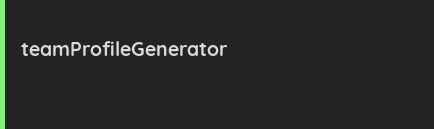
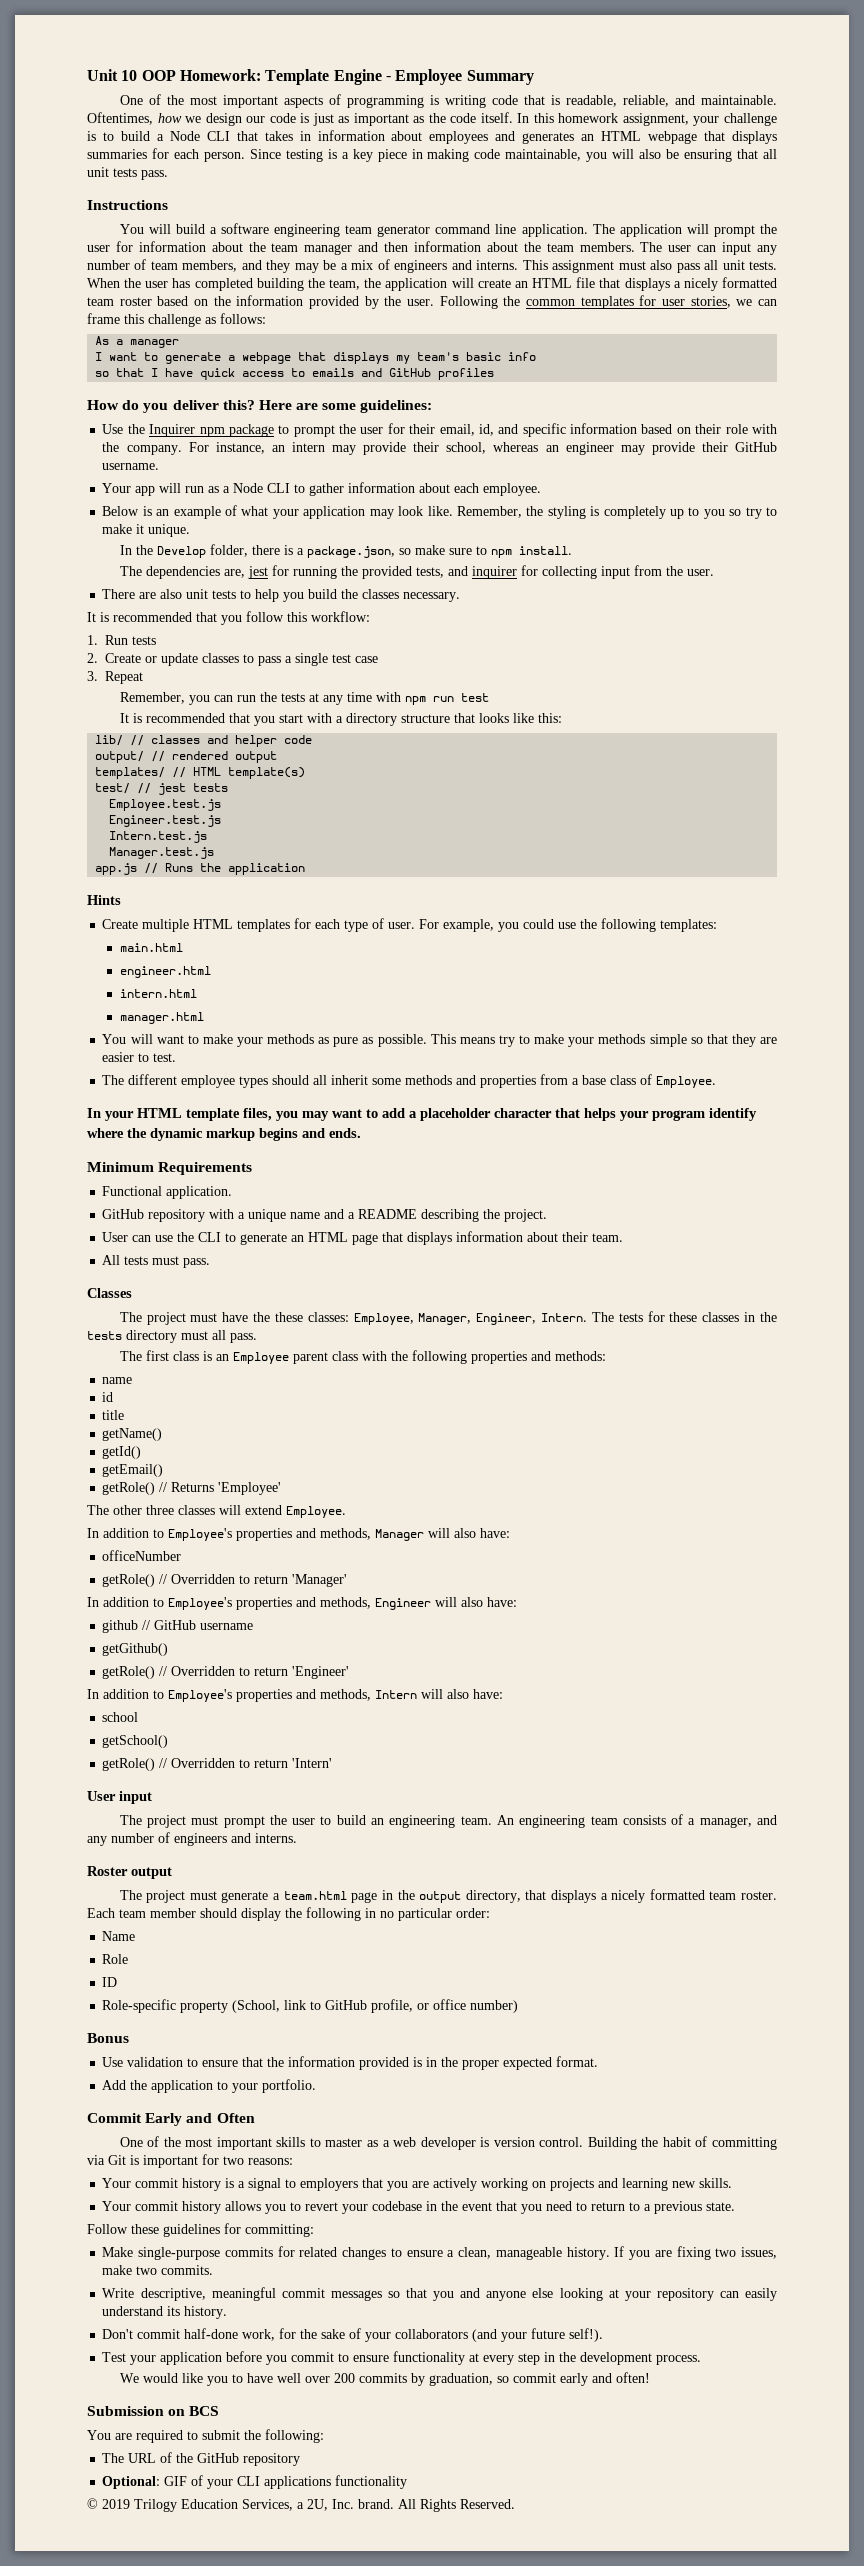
[21,41,228,56] teamProfileGenerator -> [87,69,534,85] [119,94,777,108] [87,112,777,126] [87,130,778,144] [87,148,778,162] [87,167,168,180] [87,200,168,210] [119,223,777,237] [87,241,778,255] [87,259,778,273] [87,277,777,291] [87,295,777,309] [87,313,266,327] [95,336,180,348] [95,352,537,364] [95,368,495,380] [87,400,433,413] [102,423,777,437] [102,442,778,455] [102,463,160,470] [102,482,542,496] [102,505,777,519] [102,524,191,537] [119,544,572,558] [119,565,714,579] [102,589,461,602] [87,611,370,625] [87,635,156,645] [87,653,378,666] [87,671,143,684] [119,692,489,705] [119,713,562,726] [95,735,313,747] [95,751,278,763] [95,767,306,779] [95,783,229,795] [109,799,222,811] [109,815,222,827] [109,831,208,843] [109,847,215,859] [95,863,306,875] [87,895,121,905] [102,918,718,932] [119,943,183,952] [119,966,211,978] [119,989,197,998] [119,1012,204,1024] [102,1034,778,1047] [102,1052,177,1062] [102,1074,717,1088] [87,1108,757,1121] [87,1128,361,1141] [87,1162,253,1175] [102,1186,233,1199] [102,1209,548,1222] [102,1231,624,1245] [102,1255,211,1268] [87,1288,132,1298] [119,1311,777,1325] [87,1330,257,1343] [119,1350,606,1364] [102,1377,133,1384] [102,1392,114,1402] [102,1410,125,1420] [102,1428,163,1441] [102,1446,142,1459] [102,1464,164,1477] [102,1482,282,1495] [87,1505,346,1518] [87,1528,510,1541] [102,1550,182,1561] [102,1574,348,1587] [87,1597,517,1610] [102,1620,254,1633] [102,1643,169,1656] [102,1666,350,1679] [87,1689,503,1702] [102,1712,139,1722] [102,1735,169,1748] [102,1758,333,1771] [87,1791,152,1804] [119,1814,778,1828] [87,1832,297,1846] [87,1866,172,1879] [119,1889,778,1903] [87,1907,490,1921] [102,1931,136,1941] [102,1954,129,1964] [102,1977,118,1987] [102,1999,519,2013] [87,2033,129,2043] [102,2056,599,2070] [102,2079,317,2093] [87,2113,255,2126] [119,2136,777,2150] [87,2154,293,2168] [102,2178,733,2191] [102,2201,736,2214] [87,2223,314,2237] [102,2246,778,2260] [102,2265,214,2275] [102,2287,778,2301] [102,2306,228,2319] [102,2328,604,2342] [102,2351,702,2365] [119,2372,650,2386] [87,2406,220,2416] [87,2429,324,2443] [102,2452,301,2466] [102,2475,408,2489] [87,2498,515,2512] Unit 10 OOP Homework: Template Engine - Employee Summary // One of the most important aspects of programming is writing code that is readable, reliable, and maintainable. Oftentimes, how we design our code is just as important as the code itself. In this homework assignment, your challenge is to build a Node CLI that takes in information about employees and generates an HTML webpage that displays summaries for each person. Since testing is a key piece in making code maintainable, you will also be ensuring that all unit tests pass. // Instructions // You will build a software engineering team generator command line application. The application will prompt the user for information about the team manager and then information about the team members. The user can input any number of team members, and they may be a mix of engineers and interns. This assignment must also pass all unit tests. When the user has completed building the team, the application will create an HTML file that displays a nicely formatted team roster based on the information provided by the user. Following the common templates for user stories, we can frame this challenge as follows: // As a manager // I want to generate a webpage that displays my team's basic info // so that I have quick access to emails and GitHub profiles // How do you deliver this? Here are some guidelines: // Use the Inquirer npm package to prompt the user for their email, id, and specific information based on their role with the company. For instance, an intern may provide their school, whereas an engineer may provide their GitHub username. // Your app will run as a Node CLI to gather information about each employee. // Below is an example of what your application may look like. Remember, the styling is completely up to you so try to make it unique. // In the Develop folder, there is a package.json, so make sure to npm install. // The dependencies are, jest for running the provided tests, and inquirer for collecting input from the user. // There are also unit tests to help you build the classes necessary. // It is recommended that you follow this workflow: // 1. Run tests // 2. Create or update classes to pass a single test case // 3. Repeat // Remember, you can run the tests at any time with npm run test // It is recommended that you start with a directory structure that looks like this: // lib/ // classes and helper code // output/ // rendered output // templates/ // HTML template(s) // test/ // jest tests // Employee.test.js // Engineer.test.js // Intern.test.js // Manager.test.js // app.js // Runs the application // Hints // Create multiple HTML templates for each type of user. For example, you could use the following templates: // main.html // engineer.html // intern.html // manager.html // You will want to make your methods as pure as possible. This means try to make your methods simple so that they are easier to test. // The different employee types should all inherit some methods and properties from a base class of Employee. // In your HTML template files, you may want to add a placeholder character that helps your program identify where the dynamic markup begins and ends. // Minimum Requirements // Functional application. // GitHub repository with a unique name and a README describing the project. // User can use the CLI to generate an HTML page that displays information about their team. // All tests must pass. // Classes // The project must have the these classes: Employee, Manager, Engineer, Intern. The tests for these classes in the tests directory must all pass. // The first class is an Employee parent class with the following properties and methods: // name // id // title // getName() // getId() // getEmail() // getRole() // Returns 'Employee' // The other three classes will extend Employee. // In addition to Employee's properties and methods, Manager will also have: // officeNumber // getRole() // Overridden to return 'Manager' // In addition to Employee's properties and methods, Engineer will also have: // github // GitHub username // getGithub() // getRole() // Overridden to return 'Engineer' // In addition to Employee's properties and methods, Intern will also have: // school // getSchool() // getRole() // Overridden to return 'Intern' // User input // The project must prompt the user to build an engineering team. An engineering team consists of a manager, and any number of engineers and interns. // Roster output // The project must generate a team.html page in the output directory, that displays a nicely formatted team roster. Each team member should display the following in no particular order: // Name // Role // ID // Role-specific property (School, link to GitHub profile, or office number) // Bonus // Use validation to ensure that the information provided is in the proper expected format. // Add the application to your portfolio. // Commit Early and Often // One of the most important skills to master as a web developer is version control. Building the habit of committing via Git is important for two reasons: // Your commit history is a signal to employers that you are actively working on projects and learning new skills. // Your commit history allows you to revert your codebase in the event that you need to return to a previous state. // Follow these guidelines for committing: // Make single-purpose commits for related changes to ensure a clean, manageable history. If you are fixing two issues, make two commits. // Write descriptive, meaningful commit messages so that you and anyone else looking at your repository can easily understand its history. // Don't commit half-done work, for the sake of your collaborators (and your future self!). // Test your application before you commit to ensure functionality at every step in the development process. // We would like you to have well over 200 commits by graduation, so commit early and often! // Submission on BCS // You are required to submit the following: // The URL of the GitHub repository // Optional: GIF of your CLI applications functionality // © 2019 Trilogy Education Services, a 2U, Inc. brand. All Rights Reserved.

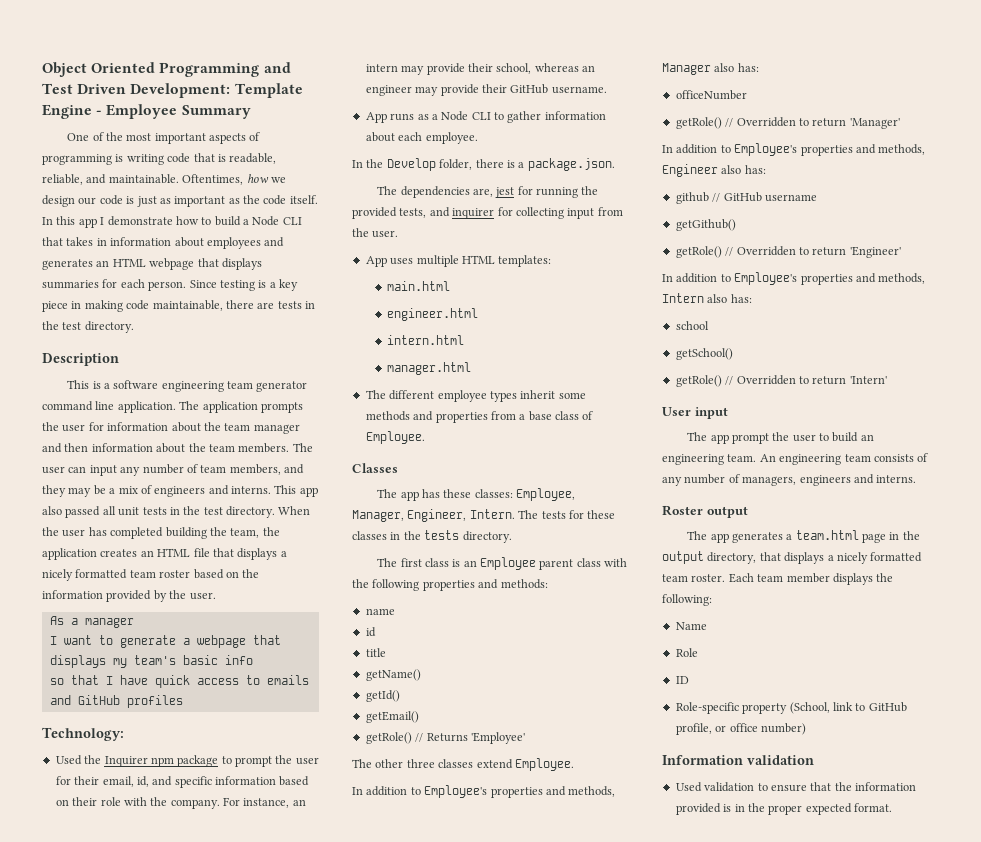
[87,69,261,81] Unit 10 OOP Homework: -> [42,62,291,77] [42,83,231,98] Object Oriented Programming and Test Driven Development:
[558,113,777,126] [87,131,96,141] homework assignment, your challenge is -> [78,216,199,228] app I demonstrate how
[586,149,778,162] [87,167,168,180] [87,200,168,210] [119,224,205,234] you will also be ensuring that all unit tests pass. // Instructions // You will build -> [225,300,315,309] [42,321,134,333] [42,353,119,366] [67,380,101,389] there are tests in the test directory. // Description // This is
[686,224,755,237] will prompt -> [260,402,303,413] prompts
[552,260,778,273] assignment must also pass all unit tests. -> [299,487,318,497] [42,506,275,518] app also passed all unit tests in the test directory.
[451,278,511,288] will create -> [100,549,138,557] creates
[439,295,777,309] [87,313,266,327] Following the common templates for user stories, we can frame this challenge as follows: -> (216, 596) none
[87,400,433,413] [102,424,124,434] How do you deliver this? Here are some guidelines: // Use -> [42,727,124,741] [55,755,82,765] Technology: // Used
[102,483,205,496] Your app will run -> [365,112,415,123] App runs
[102,505,777,519] [102,524,191,537] // Below is an example of what your application may look like. Remember, the styling is completely up to you so try to make it unique. -> (478, 138) none
[306,545,572,558] package.json, so make sure to npm install. -> [527,158,615,171] package.json.
[102,589,461,602] [87,611,370,625] [87,635,156,645] [87,653,378,666] [87,671,143,684] [119,692,489,705] [119,713,562,726] [95,735,313,747] [95,751,278,763] [95,767,306,779] [95,783,229,795] [109,799,222,811] [109,815,222,827] [109,831,208,843] [109,847,215,859] [95,863,306,875] [87,895,121,905] [102,918,657,932] There are also unit tests to help you build the classes necessary. // It is recommended that you follow this workflow: // 1. Run tests // 2. Create or update classes to pass a single test case // 3. Repeat // Remember, you can run the tests at any time with npm run test // It is recommended that you start with a directory structure that looks like this: // lib/ // classes and helper code // output/ // rendered output // templates/ // HTML template(s) // test/ // jest tests // Employee.test.js // Engineer.test.js // Intern.test.js // Manager.test.js // app.js // Runs the application // Hints // Create multiple HTML templates for each type of user. For example, you could use the following -> [365,255,495,267] App uses multiple HTML
[102,1034,778,1047] [102,1052,177,1062] // You will want to make your methods as pure as possible. This means try to make your methods simple so that they are easier to test. -> (472, 368) none
[272,1075,328,1085] should all -> (517, 396) none
[87,1108,757,1121] [87,1128,361,1141] [87,1162,253,1175] [102,1186,233,1199] [102,1209,548,1222] [102,1231,624,1245] [102,1255,211,1268] [87,1288,132,1298] [119,1312,271,1325] In your HTML template files, you may want to add a placeholder character that helps your program identify where the dynamic markup begins and ends. // Minimum Requirements // Functional application. // GitHub repository with a unique name and a README describing the project. // User can use the CLI to generate an HTML page that displays information about their team. // All tests must pass. // Classes // The project must have the -> [352,463,398,473] [377,489,440,501] Classes // The app has
[126,1330,257,1343] directory must all pass. -> [462,531,512,543] directory.
[219,1505,241,1515] will -> (474, 763) none
[428,1528,510,1538] will also have: -> [714,63,759,72] also has:
[435,1597,517,1607] will also have: -> [721,165,766,174] also has:
[421,1689,503,1699] will also have: -> [707,294,752,303] also has:
[146,1815,219,1828] project must -> [710,434,729,444] app
[688,1815,778,1828] [87,1832,170,1846] a manager, and any number of -> [662,474,797,486] any number of managers,
[146,1890,269,1903] project must generate -> [710,532,783,543] app generates
[200,1907,490,1921] should display the following in no particular order: -> [832,573,894,585] [662,594,712,606] displays the following:
[87,2033,129,2043] [102,2057,124,2067] Bonus // Use -> [662,755,814,765] [675,782,702,792] Information validation // Used
[102,2079,317,2093] [87,2113,255,2126] [119,2136,777,2150] [87,2154,293,2168] [102,2178,733,2191] [102,2201,736,2214] [87,2223,314,2237] [102,2246,778,2260] [102,2265,214,2275] [102,2287,778,2301] [102,2306,228,2319] [102,2328,604,2342] [102,2351,702,2365] [119,2372,650,2386] [87,2406,220,2416] [87,2429,324,2443] [102,2452,301,2466] [102,2475,408,2489] [87,2498,515,2512] // Add the application to your portfolio. // Commit Early and Often // One of the most important skills to master as a web developer is version control. Building the habit of committing via Git is important for two reasons: // Your commit history is a signal to employers that you are actively working on projects and learning new skills. // Your commit history allows you to revert your codebase in the event that you need to return to a previous state. // Follow these guidelines for committing: // Make single-purpose commits for related changes to ensure a clean, manageable history. If you are fixing two issues, make two commits. // Write descriptive, meaningful commit messages so that you and anyone else looking at your repository can easily understand its history. // Don't commit half-done work, for the sake of your collaborators (and your future self!). // Test your application before you commit to ensure functionality at every step in the development process. // We would like you to have well over 200 commits by graduation, so commit early and often! // Submission on BCS // You are required to submit the following: // The URL of the GitHub repository // Optional: GIF of your CLI applications functionality // © 2019 Trilogy Education Services, a 2U, Inc. brand. All Rights Reserved. -> (892, 807) none

